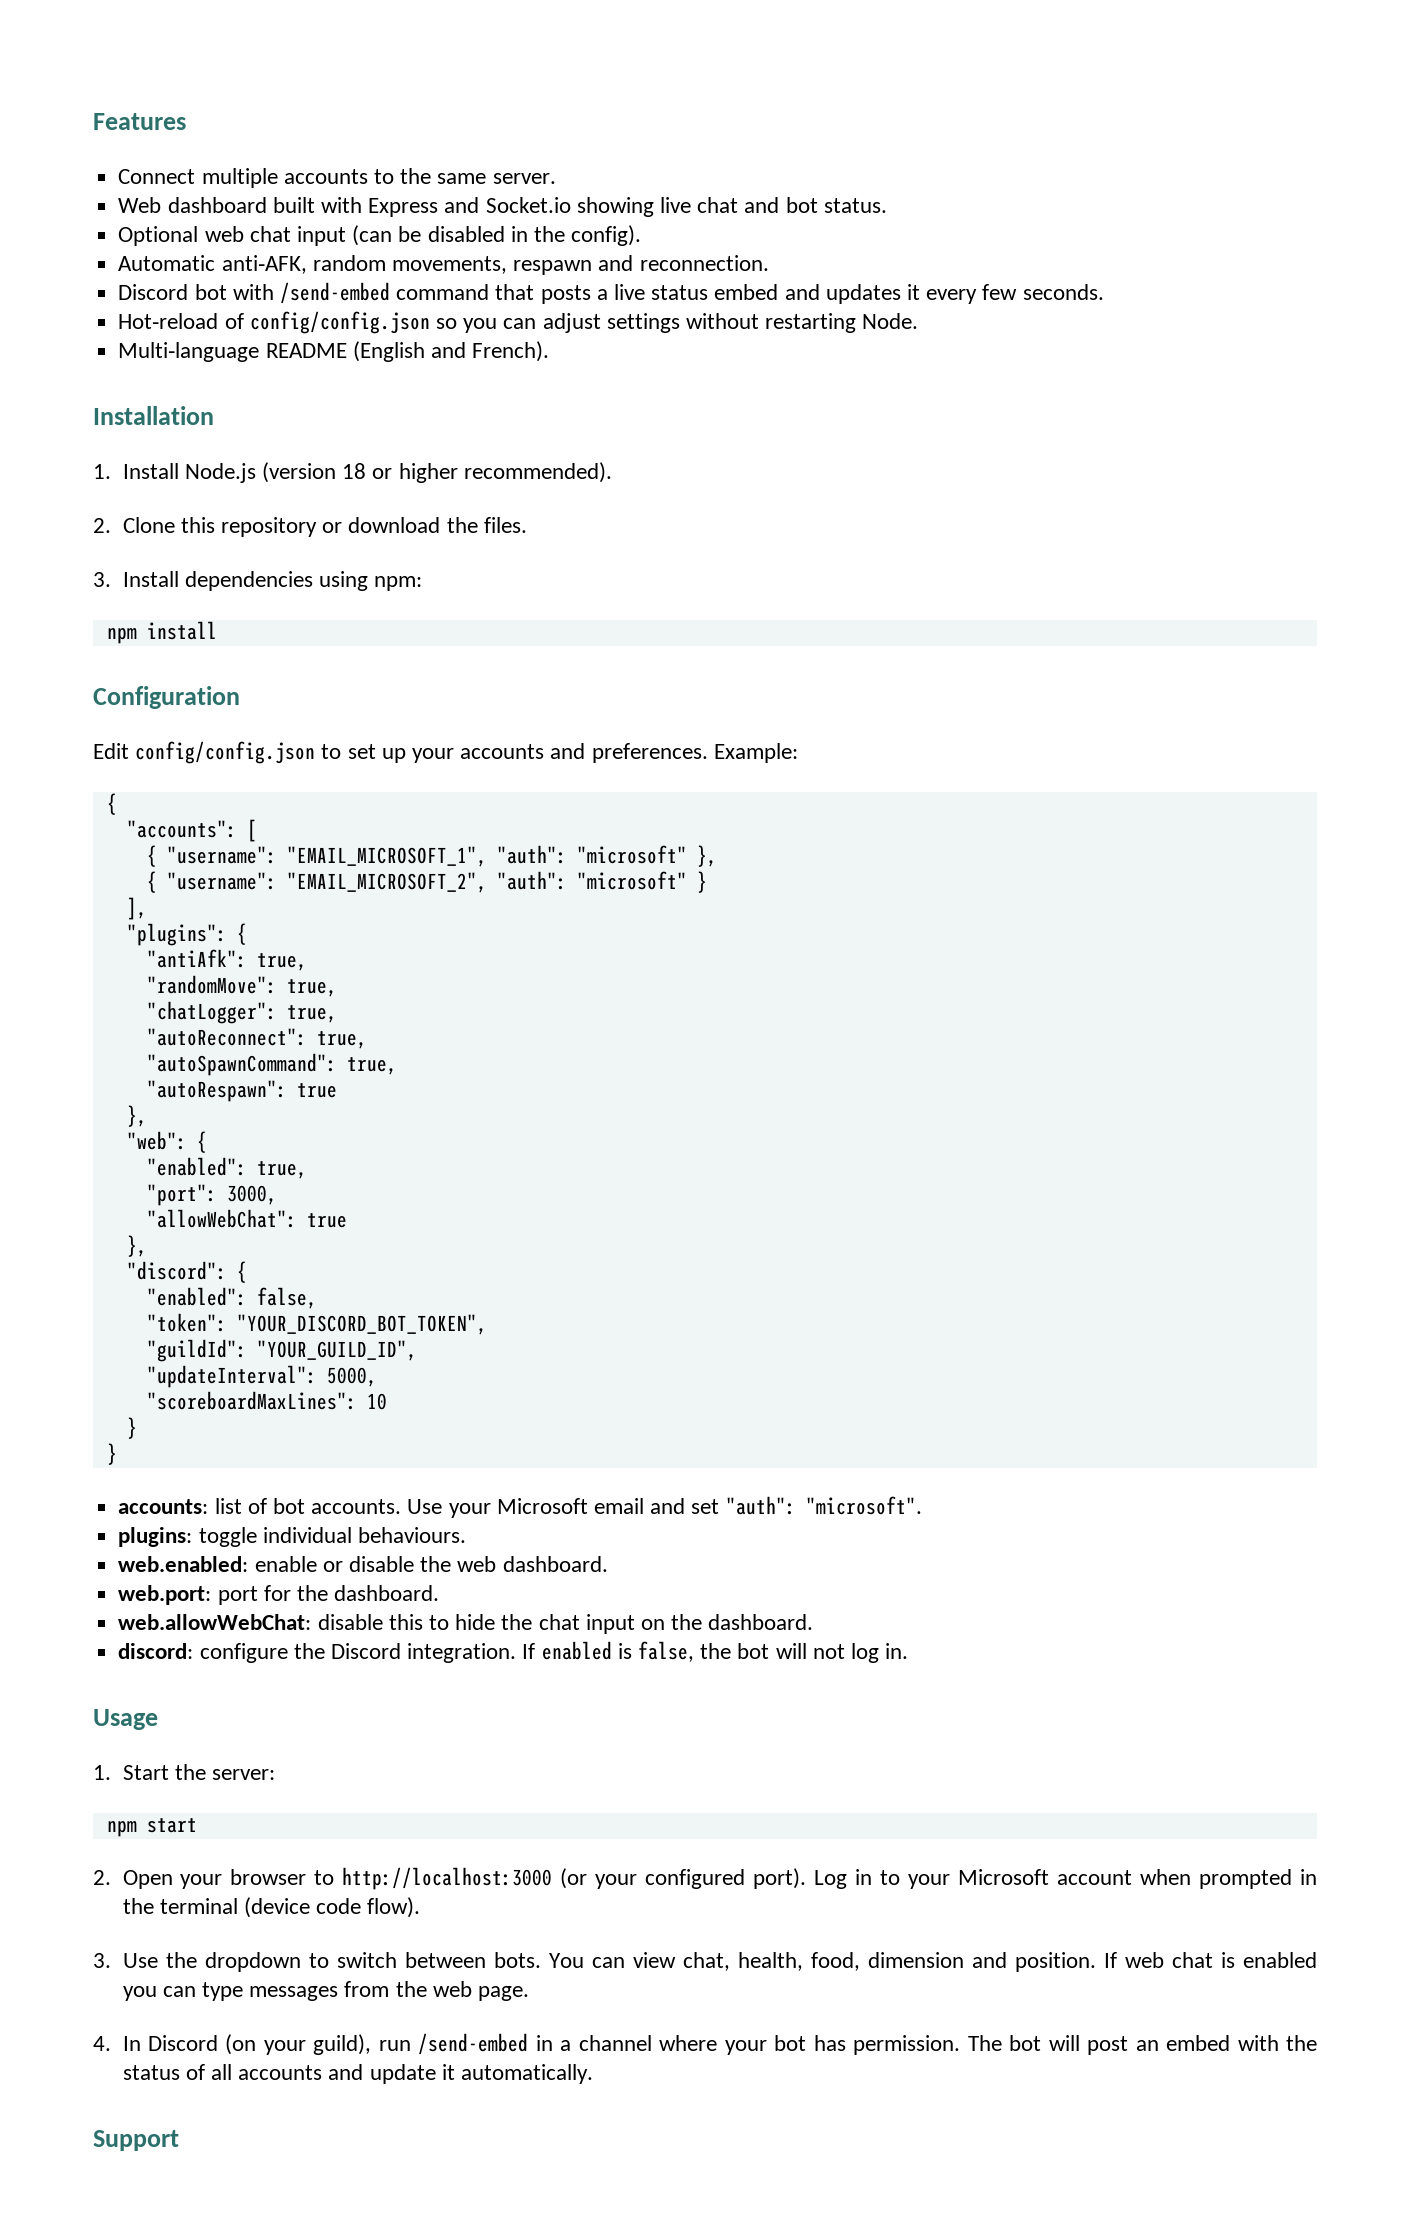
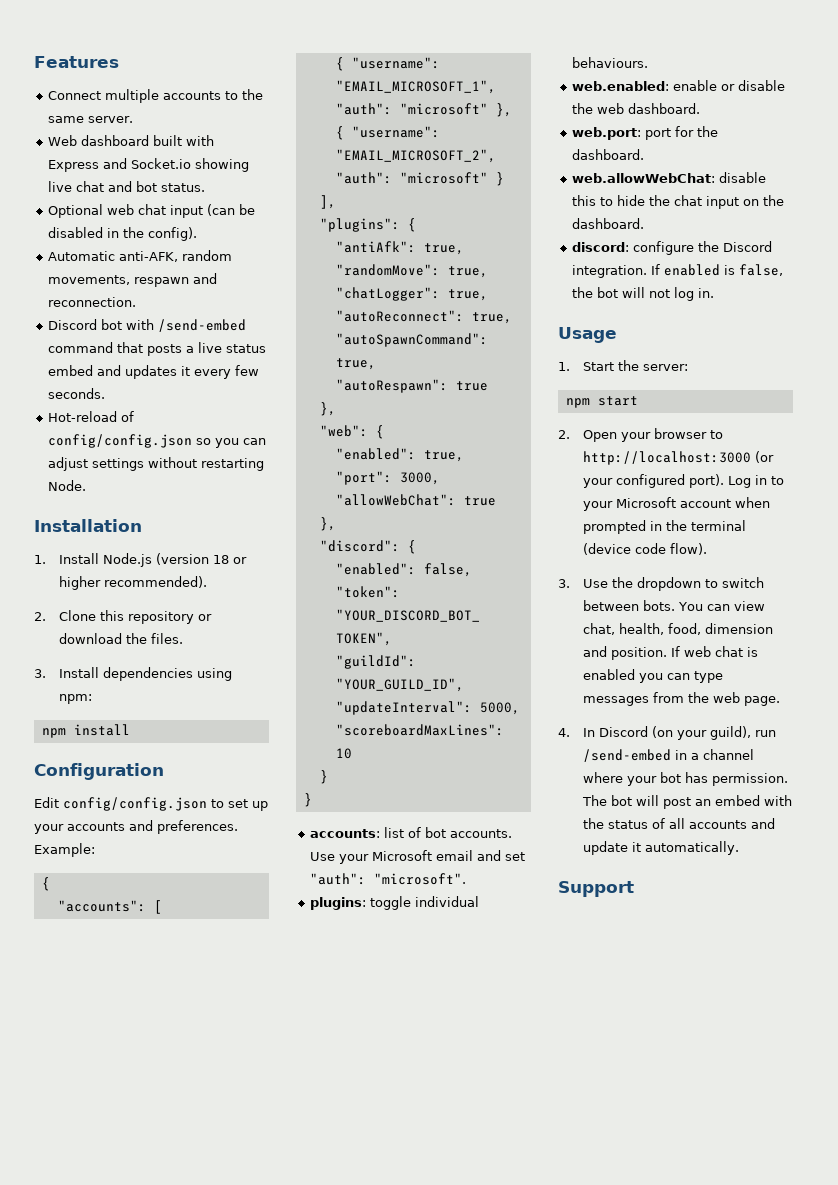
[118,341,550,362] // Multi‑language README (English and French). -> (87, 485) none

